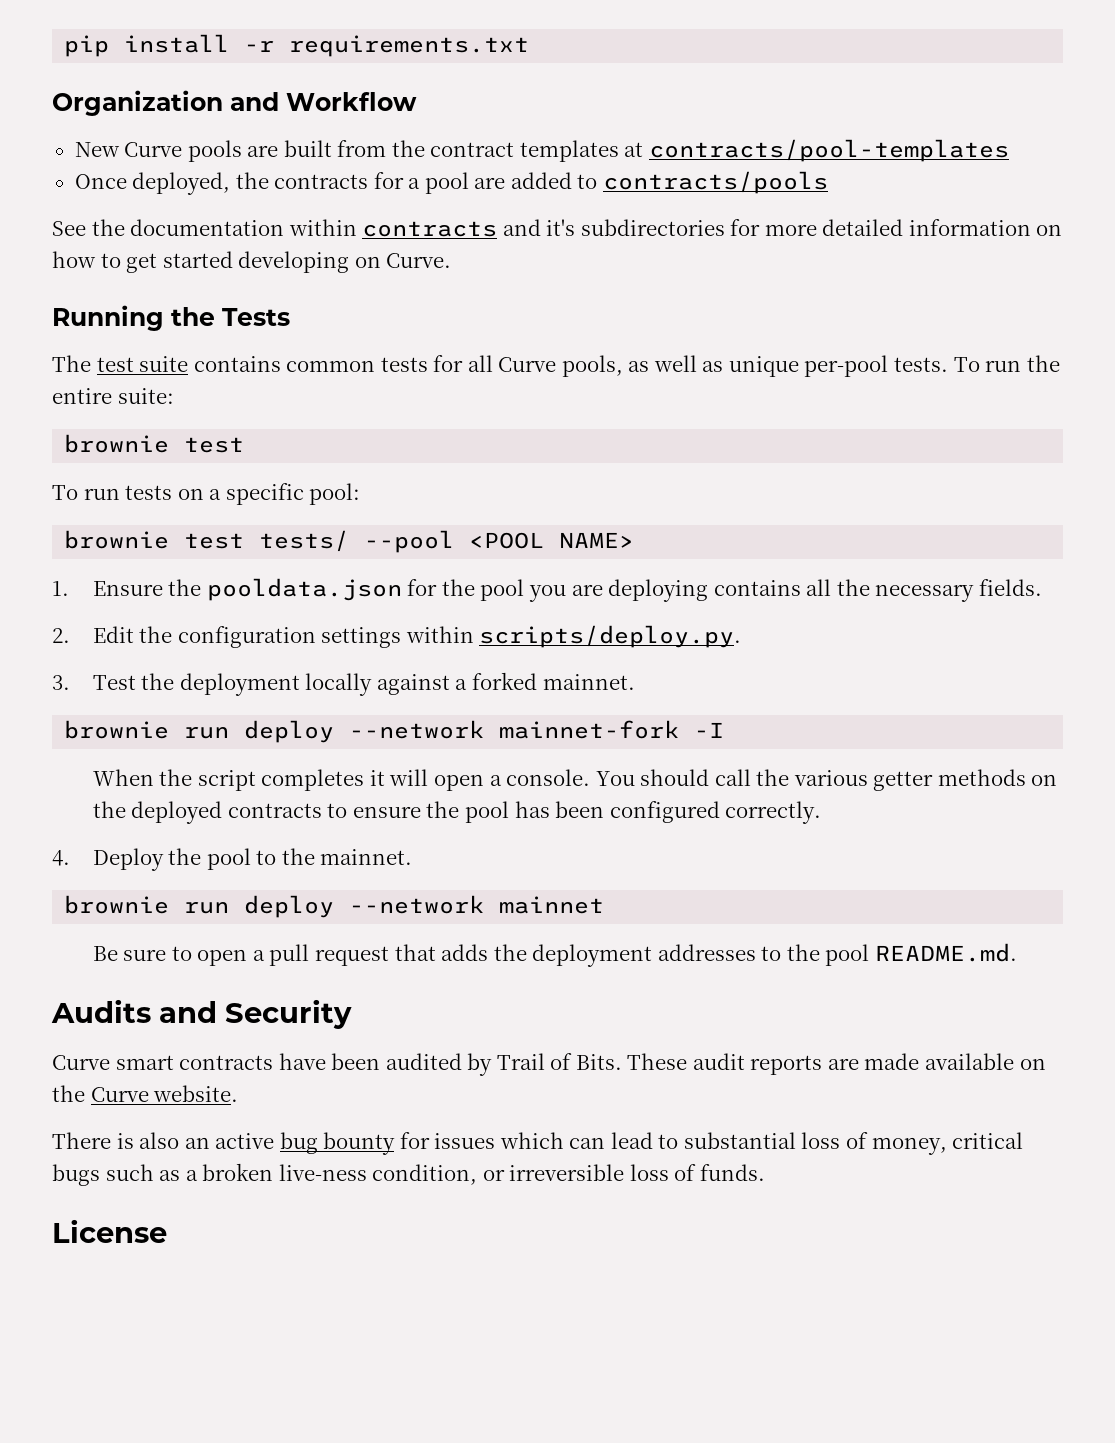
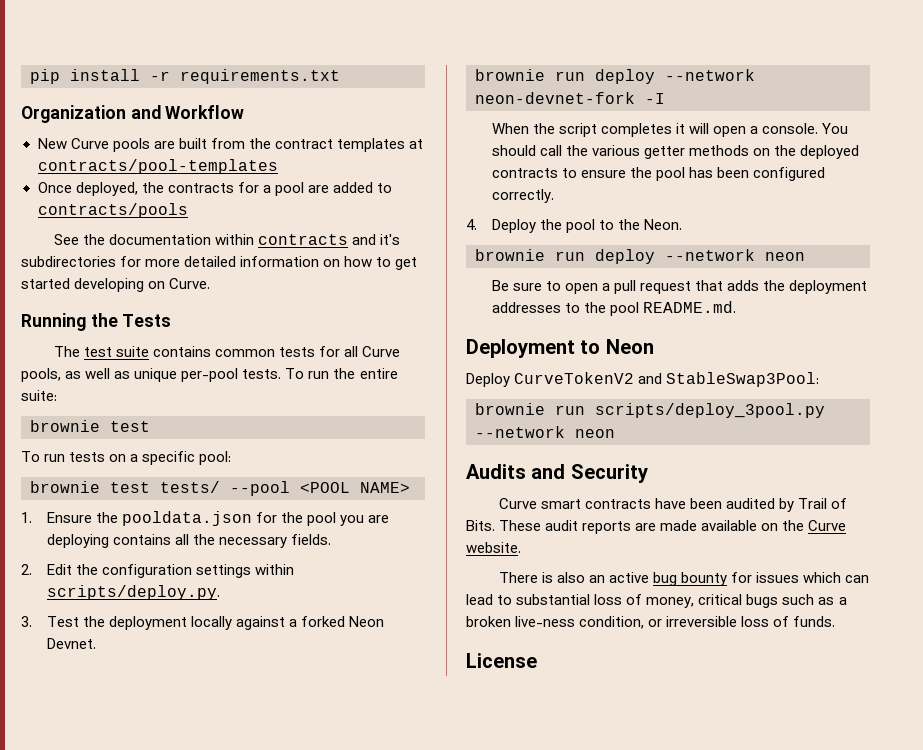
[542,674,635,690] [64,720,680,743] mainnet. // brownie run deploy --network mainnet-fork -> [349,616,385,627] [46,638,96,649] [475,69,755,84] [475,92,635,104] Neon Devnet. // brownie run deploy --network neon-devnet-fork
[320,849,413,865] [64,895,605,918] mainnet. // brownie run deploy --network mainnet -> [644,219,683,230] [475,249,805,264] Neon. // brownie run deploy --network neon
(1017, 952) none -> [466,339,654,358] [466,372,820,387] [475,403,825,418] [475,426,615,438] // Deployment to Neon // Deploy CurveTokenV2 and StableSwap3Pool: // brownie run scripts/deploy_3pool.py --network neon

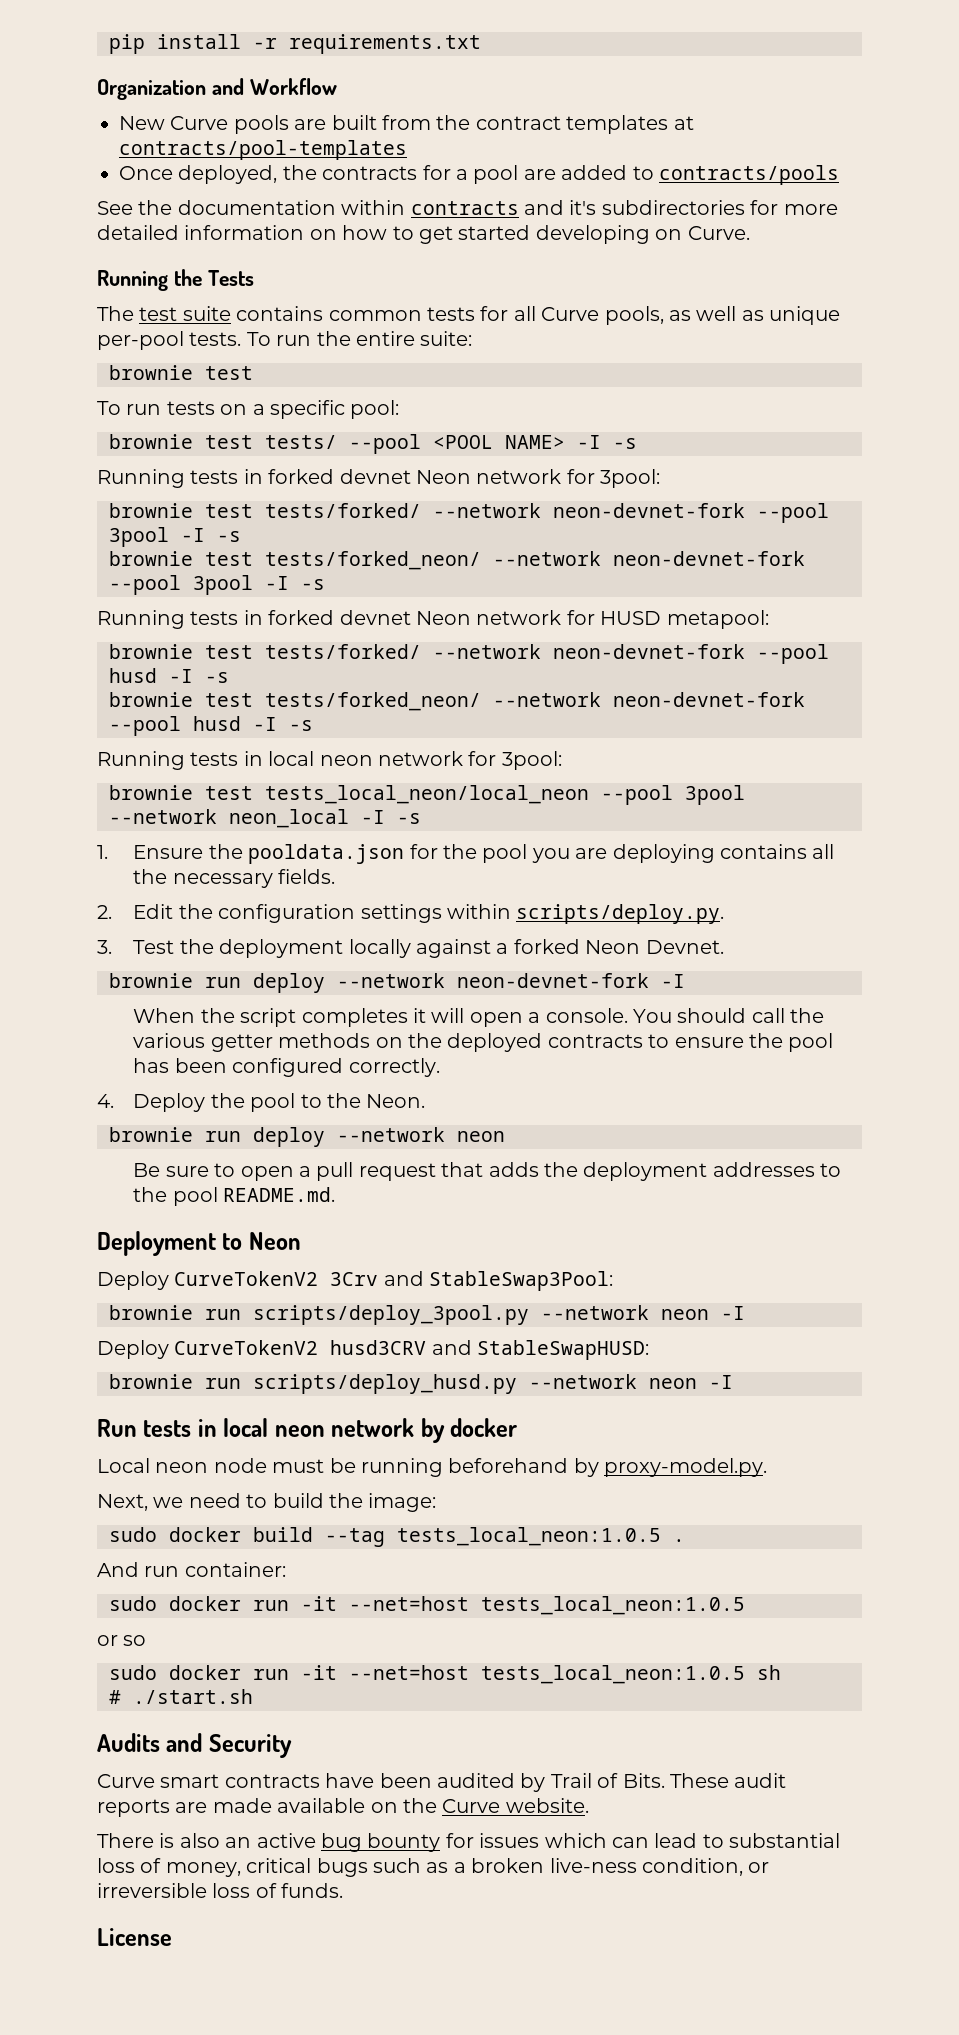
(410, 487) none -> [577,435,637,449] [97,469,661,488] [109,503,829,523] [109,527,241,547] [109,551,805,570] [109,575,325,595] [97,610,769,629] [109,644,829,664] [109,668,229,683] [109,692,805,711] [109,716,313,736] [97,751,562,770] [109,785,745,805] [109,809,421,828] -I -s // Running tests in forked devnet Neon network for 3pool: // brownie test tests/forked/ --network neon-devnet-fork --pool 3pool -I -s // brownie test tests/forked_neon/ --network neon-devnet-fork --pool 3pool -I -s // Running tests in forked devnet Neon network for HUSD metapool: // brownie test tests/forked/ --network neon-devnet-fork --pool husd -I -s // brownie test tests/forked_neon/ --network neon-devnet-fork --pool husd -I -s // Running tests in local neon network for 3pool: // brownie test tests_local_neon/local_neon --pool 3pool --network neon_local -I -s
(635, 378) none -> [330,1272,379,1286] 3Crv
(615, 433) none -> [721,1306,745,1320] [97,1340,650,1360] [109,1374,733,1394] [97,1418,518,1443] [97,1458,768,1477] [97,1493,437,1512] [109,1527,685,1547] [97,1562,286,1577] [109,1596,745,1615] [97,1635,147,1646] [109,1665,781,1684] [109,1689,253,1704] -I // Deploy CurveTokenV2 husd3CRV and StableSwapHUSD: // brownie run scripts/deploy_husd.py --network neon -I // Run tests in local neon network by docker // Local neon node must be running beforehand by proxy-model.py. // Next, we need to build the image: // sudo docker build --tag tests_local_neon:1.0.5 . // And run container: // sudo docker run -it --net=host tests_local_neon:1.0.5 // or so // sudo docker run -it --net=host tests_local_neon:1.0.5 sh // # ./start.sh

